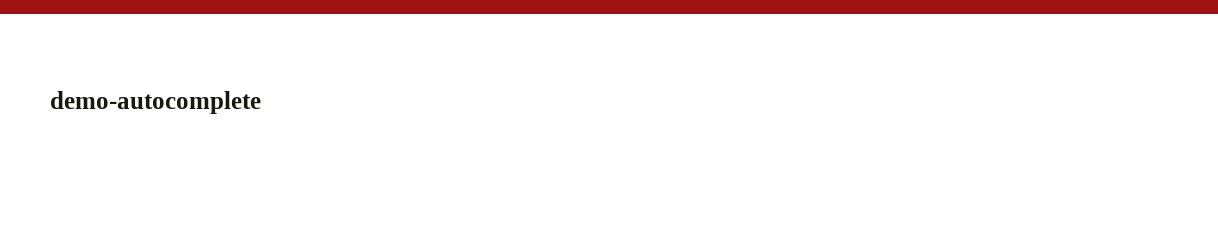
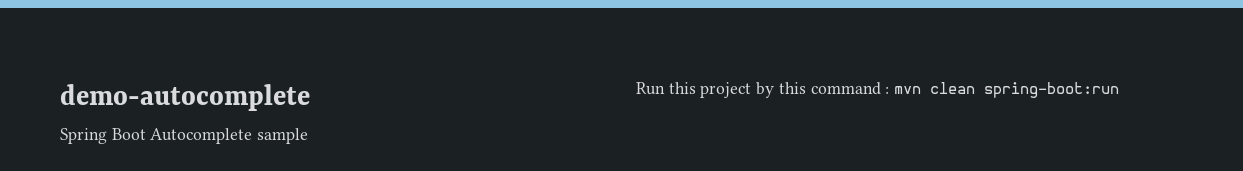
(261, 102) none -> [60,128,309,144] [636,82,1120,98] // Spring Boot Autocomplete sample // Run this project by this command : mvn clean spring-boot:run

